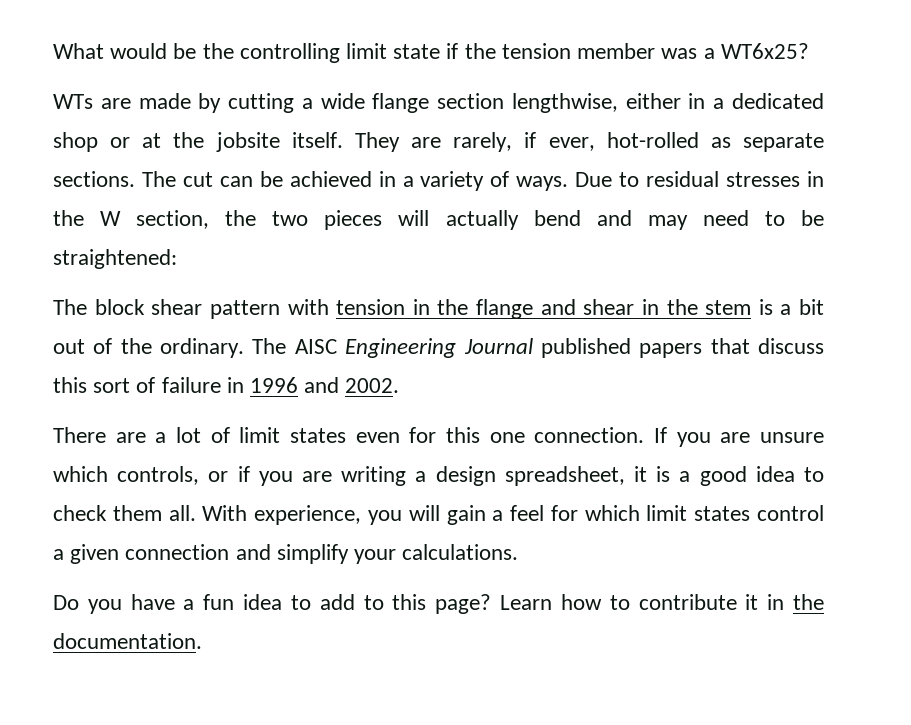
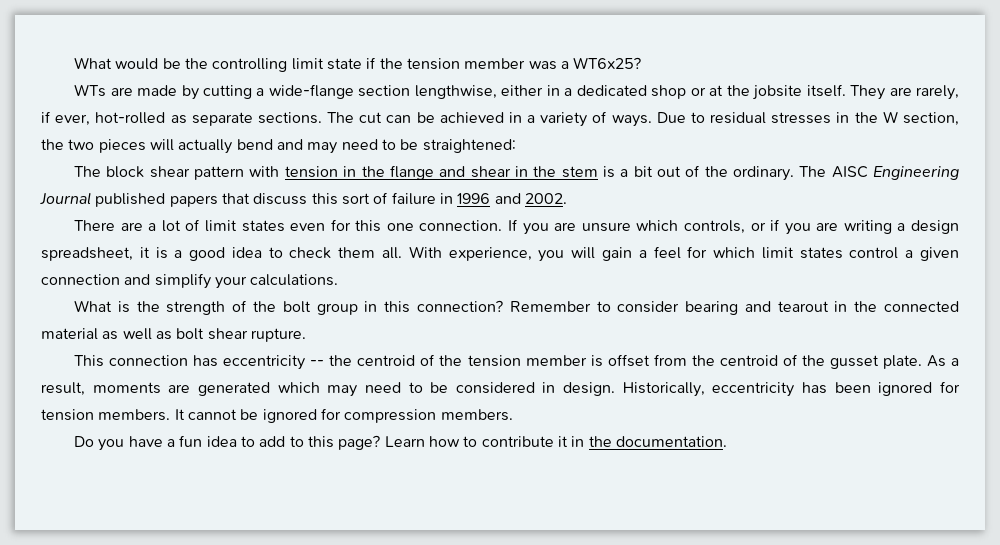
[320,93,430,113] wide flange -> [268,84,354,99] wide-flange
(519, 552) none -> [74,300,959,315] [41,328,306,342] [74,354,959,370] [41,381,960,397] [41,408,513,423] // What is the strength of the bolt group in this connection? Remember to consider bearing and tearout in the connected material as well as bolt shear rupture. // This connection has eccentricity -- the centroid of the tension member is offset from the centroid of the gusset plate. As a result, moments are generated which may need to be considered in design. Historically, eccentricity has been ignored for tension members. It cannot be ignored for compression members.

